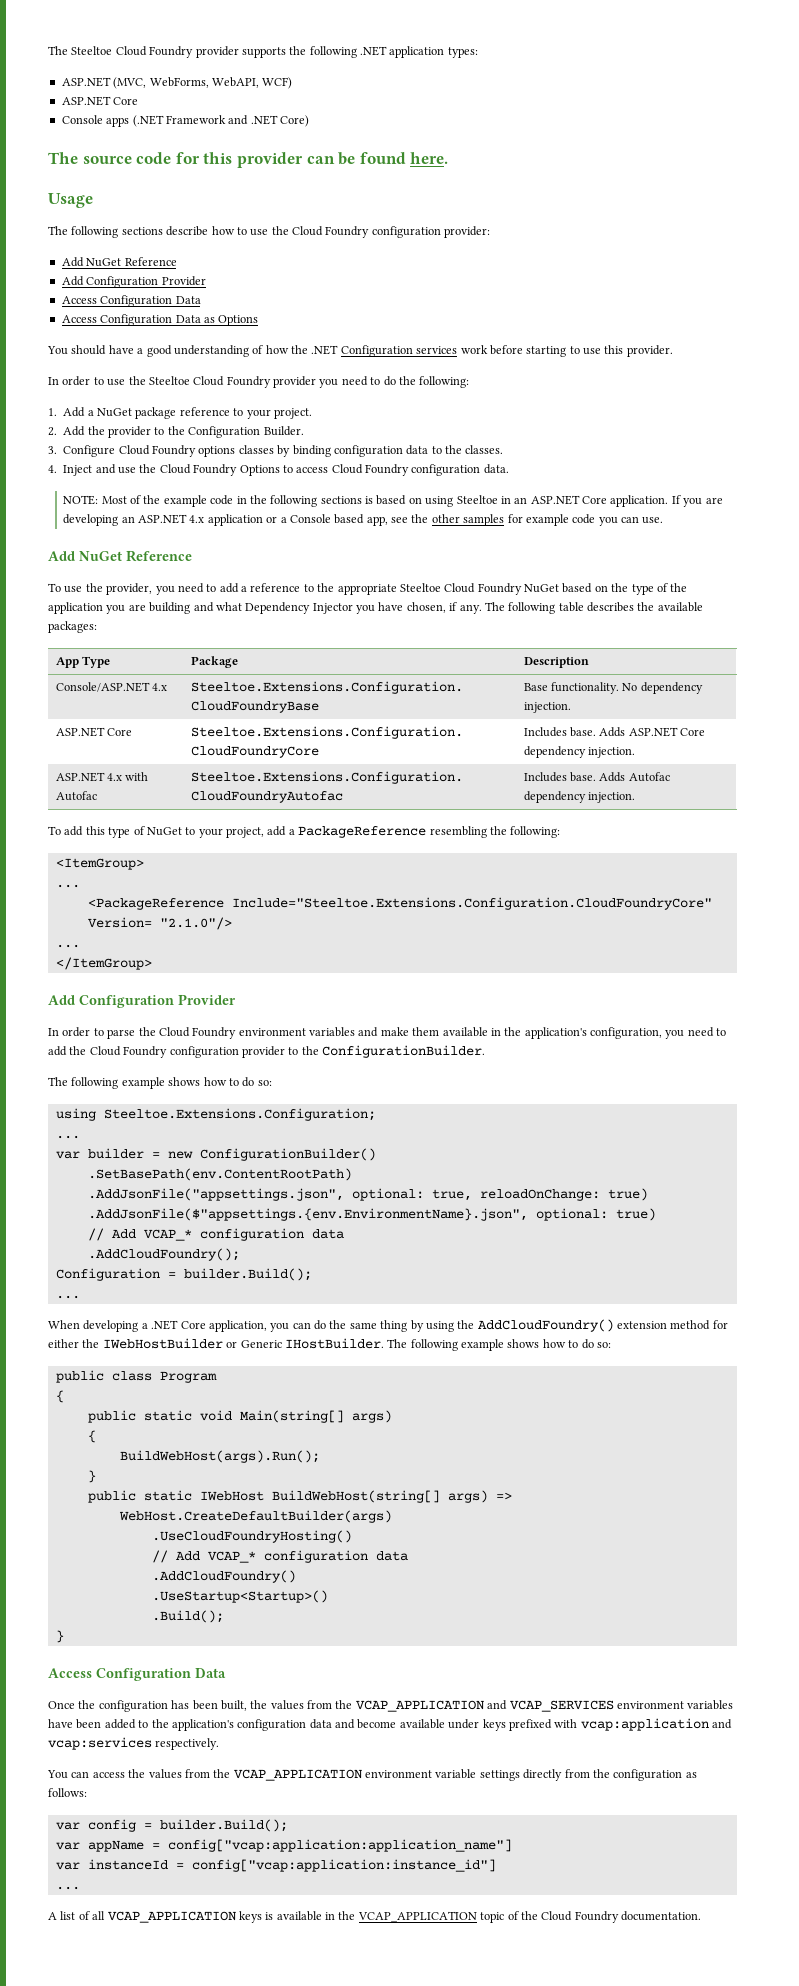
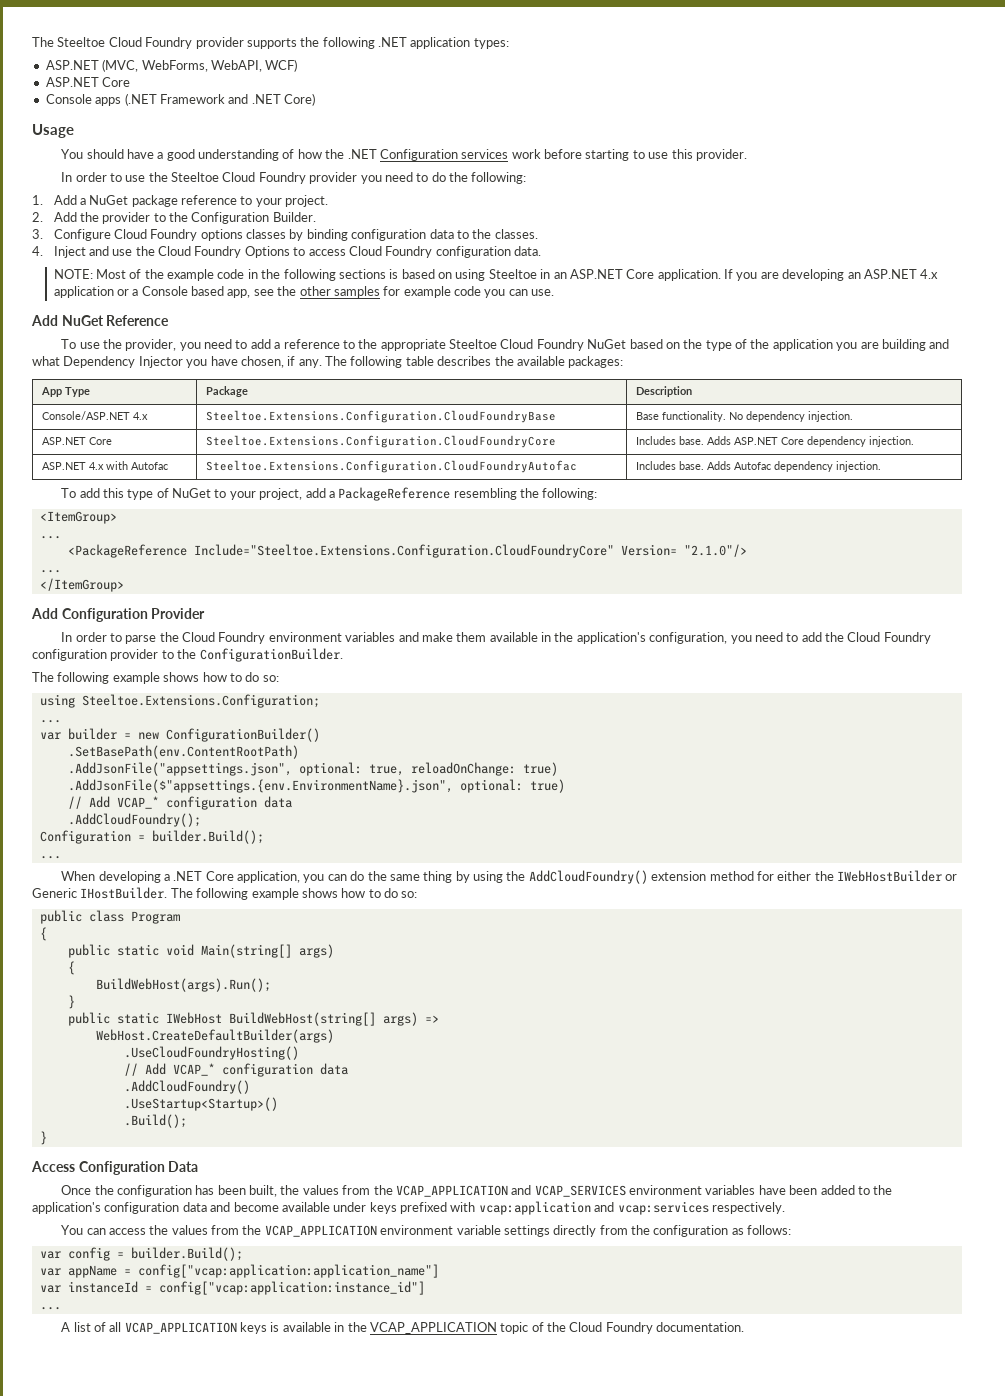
[48,152,449,168] [48,193,93,208] [48,226,491,238] [61,257,177,267] [61,276,206,288] [61,295,201,307] [61,314,259,326] The source code for this provider can be found here. // Usage // The following sections describe how to use the Cloud Foundry configuration provider: // Add NuGet Reference // Add Configuration Provider // Access Configuration Data // Access Configuration Data as Options -> [32,124,74,138] Usage

